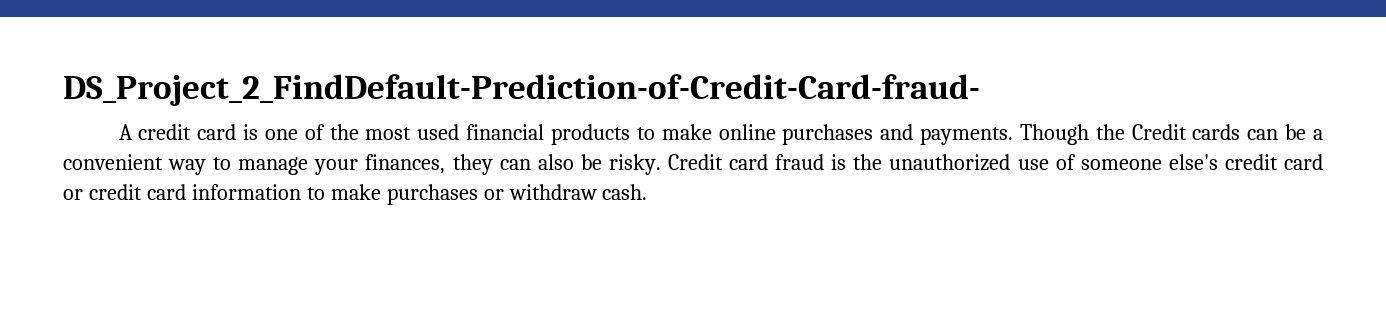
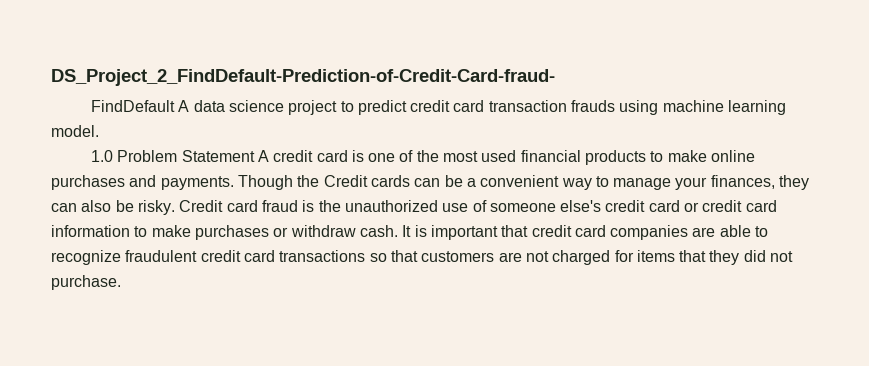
(980, 90) none -> [90,100,787,115] [51,125,99,137] [90,150,255,162] FindDefault A data science project to predict credit card transaction frauds using machine learning model. // 1.0 Problem Statement
(648, 192) none -> [402,225,769,240] [51,250,794,265] [51,275,121,290] It is important that credit card companies are able to recognize fraudulent credit card transactions so that customers are not charged for items that they did not purchase.

